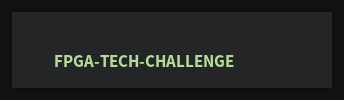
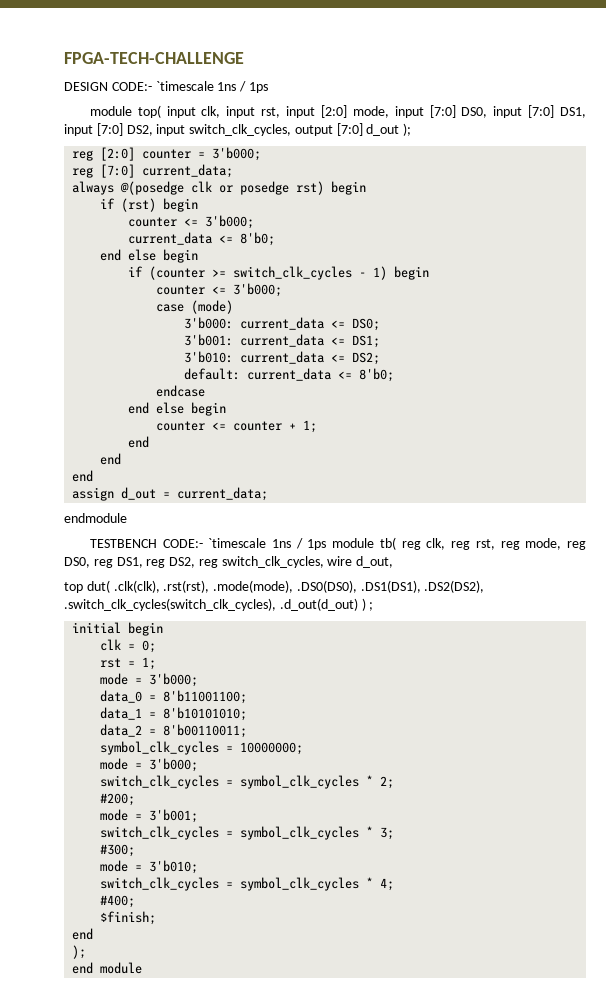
(234, 61) none -> [64,81,268,93] [89,105,586,118] [64,123,412,136] [72,147,262,161] [72,164,234,178] [72,181,367,195] [100,198,199,212] [128,215,255,229] [128,232,276,246] [100,249,199,263] [128,266,430,280] [156,283,283,297] [156,300,234,314] [184,317,381,331] [184,334,381,348] [184,351,381,365] [184,368,395,382] [156,385,206,397] [128,402,227,416] [156,420,318,433] [128,436,150,448] [100,453,122,465] [72,470,94,482] [72,487,269,501] [64,513,127,523] [89,537,586,550] [64,556,394,568] [64,580,485,593] [64,598,374,611] [72,622,164,636] [100,639,157,653] [100,657,157,670] [100,673,199,687] [100,690,248,704] [100,707,248,721] [100,724,248,738] [100,741,304,755] [100,758,199,772] [100,775,395,789] [100,793,136,806] [100,809,199,823] [100,826,395,840] [100,844,136,857] [100,860,199,874] [100,877,395,891] [100,895,136,908] [100,911,157,925] [72,928,94,940] [72,945,87,959] [72,962,143,974] // DESIGN CODE:- `timescale 1ns / 1ps // module top( input clk, input rst, input [2:0] mode, input [7:0] DS0, input [7:0] DS1, input [7:0] DS2, input switch_clk_cycles, output [7:0] d_out ); // reg [2:0] counter = 3'b000; // reg [7:0] current_data; // always @(posedge clk or posedge rst) begin // if (rst) begin // counter <= 3'b000; // current_data <= 8'b0; // end else begin // if (counter >= switch_clk_cycles - 1) begin // counter <= 3'b000; // case (mode) // 3'b000: current_data <= DS0; // 3'b001: current_data <= DS1; // 3'b010: current_data <= DS2; // default: current_data <= 8'b0; // endcase // end else begin // counter <= counter + 1; // end // end // end // assign d_out = current_data; // endmodule // TESTBENCH CODE:- `timescale 1ns / 1ps module tb( reg clk, reg rst, reg mode, reg DS0, reg DS1, reg DS2, reg switch_clk_cycles, wire d_out, // top dut( .clk(clk), .rst(rst), .mode(mode), .DS0(DS0), .DS1(DS1), .DS2(DS2), .switch_clk_cycles(switch_clk_cycles), .d_out(d_out) ) ; // initial begin // clk = 0; // rst = 1; // mode = 3'b000; // data_0 = 8'b11001100; // data_1 = 8'b10101010; // data_2 = 8'b00110011; // symbol_clk_cycles = 10000000; // mode = 3'b000; // switch_clk_cycles = symbol_clk_cycles * 2; // #200; // mode = 3'b001; // switch_clk_cycles = symbol_clk_cycles * 3; // #300; // mode = 3'b010; // switch_clk_cycles = symbol_clk_cycles * 4; // #400; // $finish; // end // ); // end module

